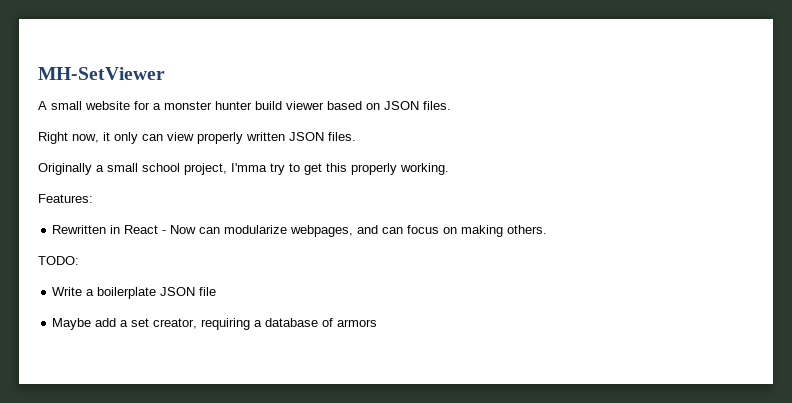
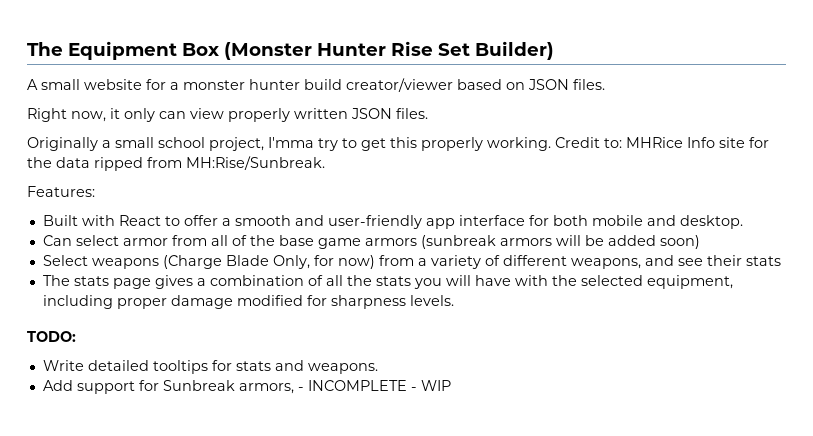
[38,67,165,80] MH-SetViewer -> [27,41,554,60] The Equipment Box (Monster Hunter Rise Set Builder)
[286,101,324,110] viewer -> [346,78,453,92] creator/viewer
[38,194,93,203] [52,225,548,237] [38,256,79,265] [52,287,217,299] [52,318,378,330] // Features: // Rewritten in React - Now can modularize webpages, and can focus on making others. // TODO: // Write a boilerplate JSON file // Maybe add a set creator, requiring a database of armors -> [555,137,769,148] [27,156,325,171] [27,186,95,197] [42,215,743,229] [42,235,700,249] [42,255,781,269] [42,275,733,289] [42,295,454,309] [27,331,76,342] [42,360,378,374] [42,380,451,394] Credit to: MHRice Info site for the data ripped from MH:Rise/Sunbreak. // Features: // Built with React to offer a smooth and user-friendly app interface for both mobile and desktop. // Can select armor from all of the base game armors (sunbreak armors will be added soon) // Select weapons (Charge Blade Only, for now) from a variety of different weapons, and see their stats // The stats page gives a combination of all the stats you will have with the selected equipment, including proper damage modified for sharpness levels. // TODO: // Write detailed tooltips for stats and weapons. // Add support for Sunbreak armors, - INCOMPLETE - WIP

